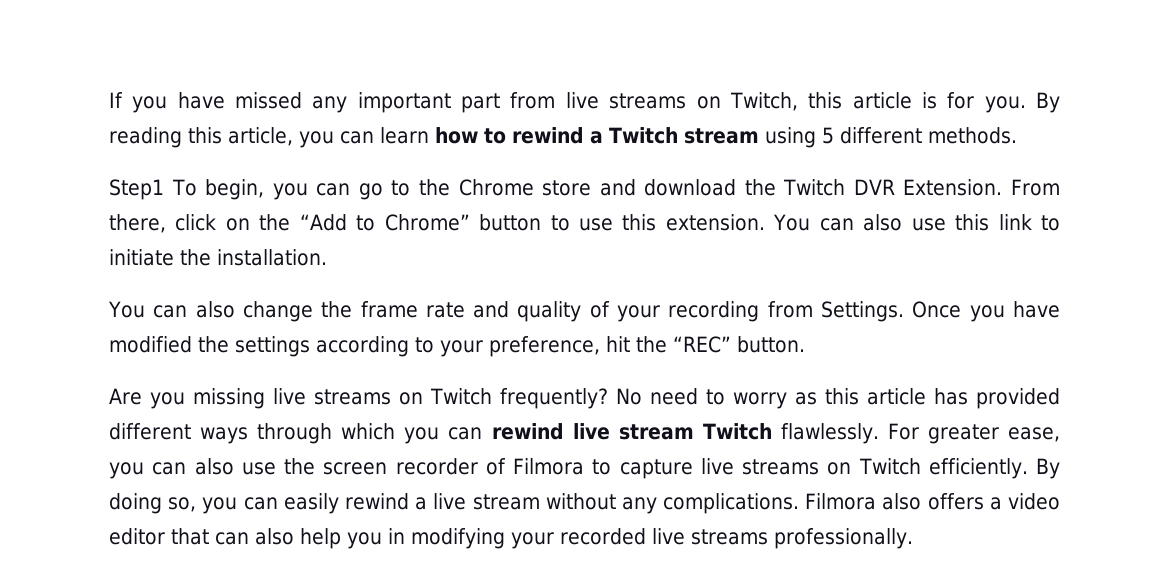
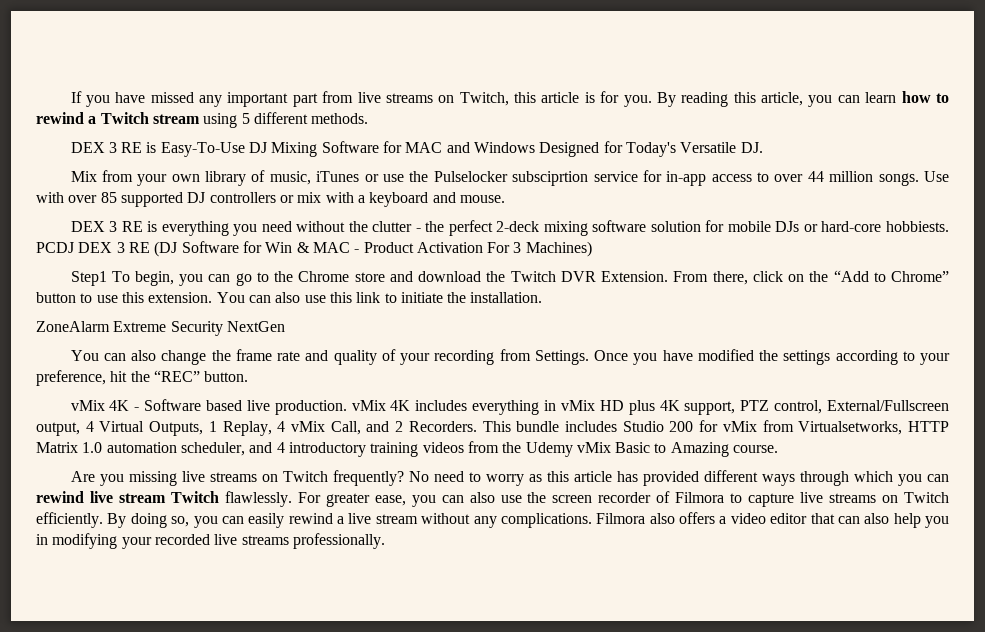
(1017, 135) none -> [70,141,763,157] [70,170,949,186] [36,192,505,207] [70,220,949,236] [36,241,592,257] // DEX 3 RE is Easy-To-Use DJ Mixing Software for MAC and Windows Designed for Today's Versatile DJ. // Mix from your own library of music, iTunes or use the Pulselocker subsciprtion service for in-app access to over 44 million songs. Use with over 85 supported DJ controllers or mix with a keyboard and mouse. // DEX 3 RE is everything you need without the clutter - the perfect 2-deck mixing software solution for mobile DJs or hard-core hobbiests. PCDJ DEX 3 RE (DJ Software for Win & MAC - Product Activation For 3 Machines)
(327, 257) none -> [36,321,285,336] // ZoneAlarm Extreme Security NextGen
(805, 344) none -> [70,399,949,415] [36,420,949,436] [36,441,779,457] // vMix 4K - Software based live production. vMix 4K includes everything in vMix HD plus 4K support, PTZ control, External/Fullscreen output, 4 Virtual Outputs, 1 Replay, 4 vMix Call, and 2 Recorders. This bundle includes Studio 200 for vMix from Virtualsetworks, HTTP Matrix 1.0 automation scheduler, and 4 introductory training videos from the Udemy vMix Basic to Amazing course.

